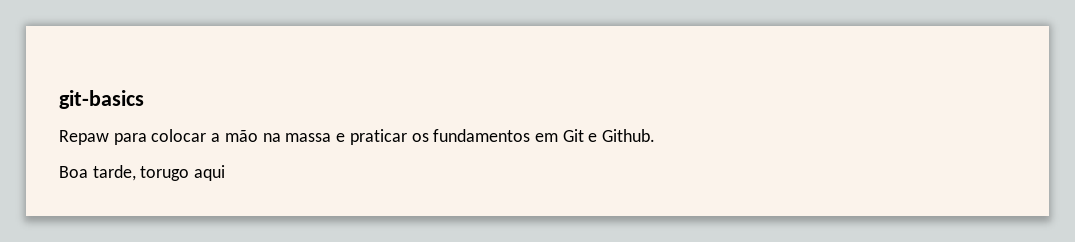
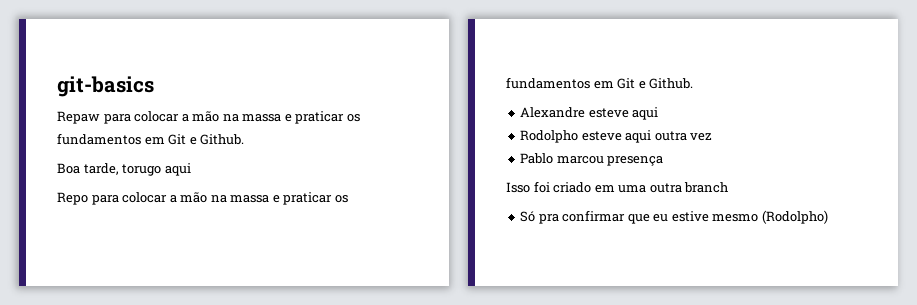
(226, 173) none -> [57,192,348,205] [506,77,694,89] [520,107,659,120] [520,130,713,143] [520,153,664,166] [506,181,729,193] [520,210,828,224] // Repo para colocar a mão na massa e praticar os fundamentos em Git e Github. // Alexandre esteve aqui // Rodolpho esteve aqui outra vez // Pablo marcou presença // Isso foi criado em uma outra branch // Só pra confirmar que eu estive mesmo (Rodolpho)

